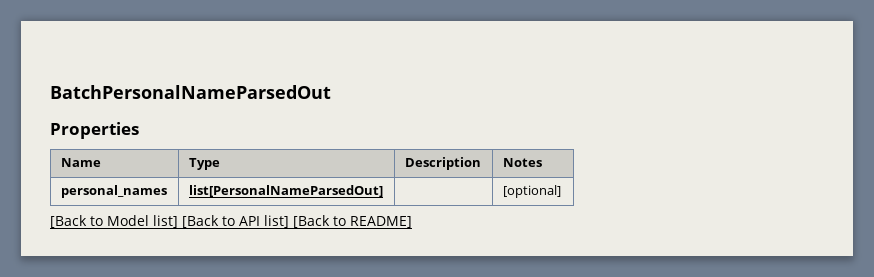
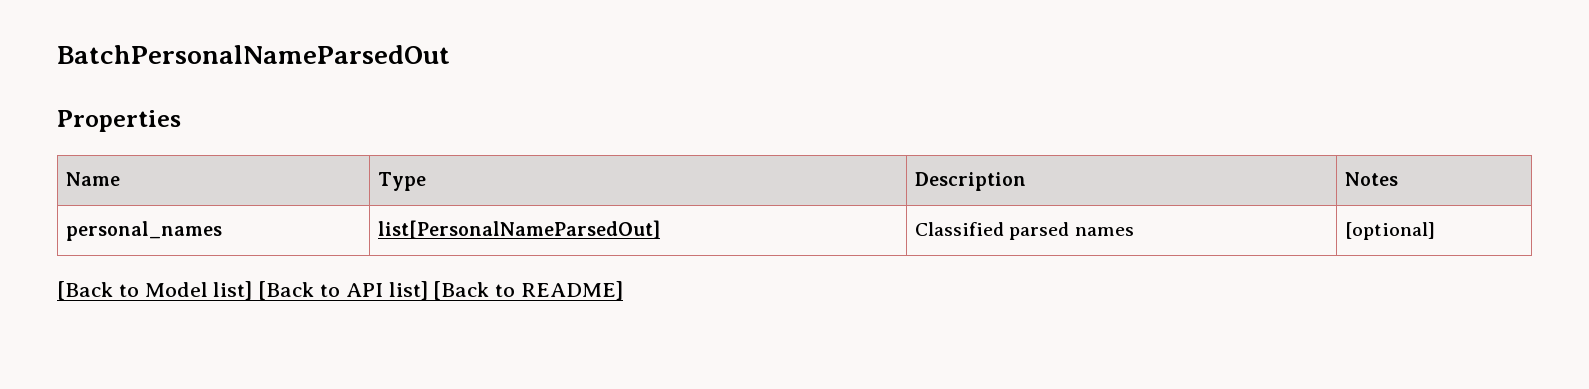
(383, 191) none -> [915,222,1134,240] Classified parsed names

